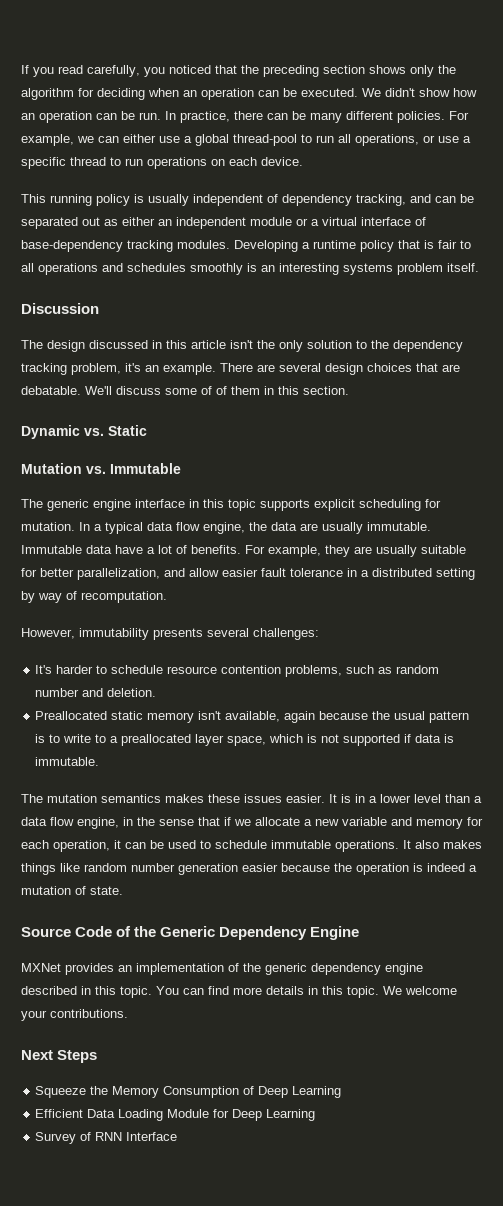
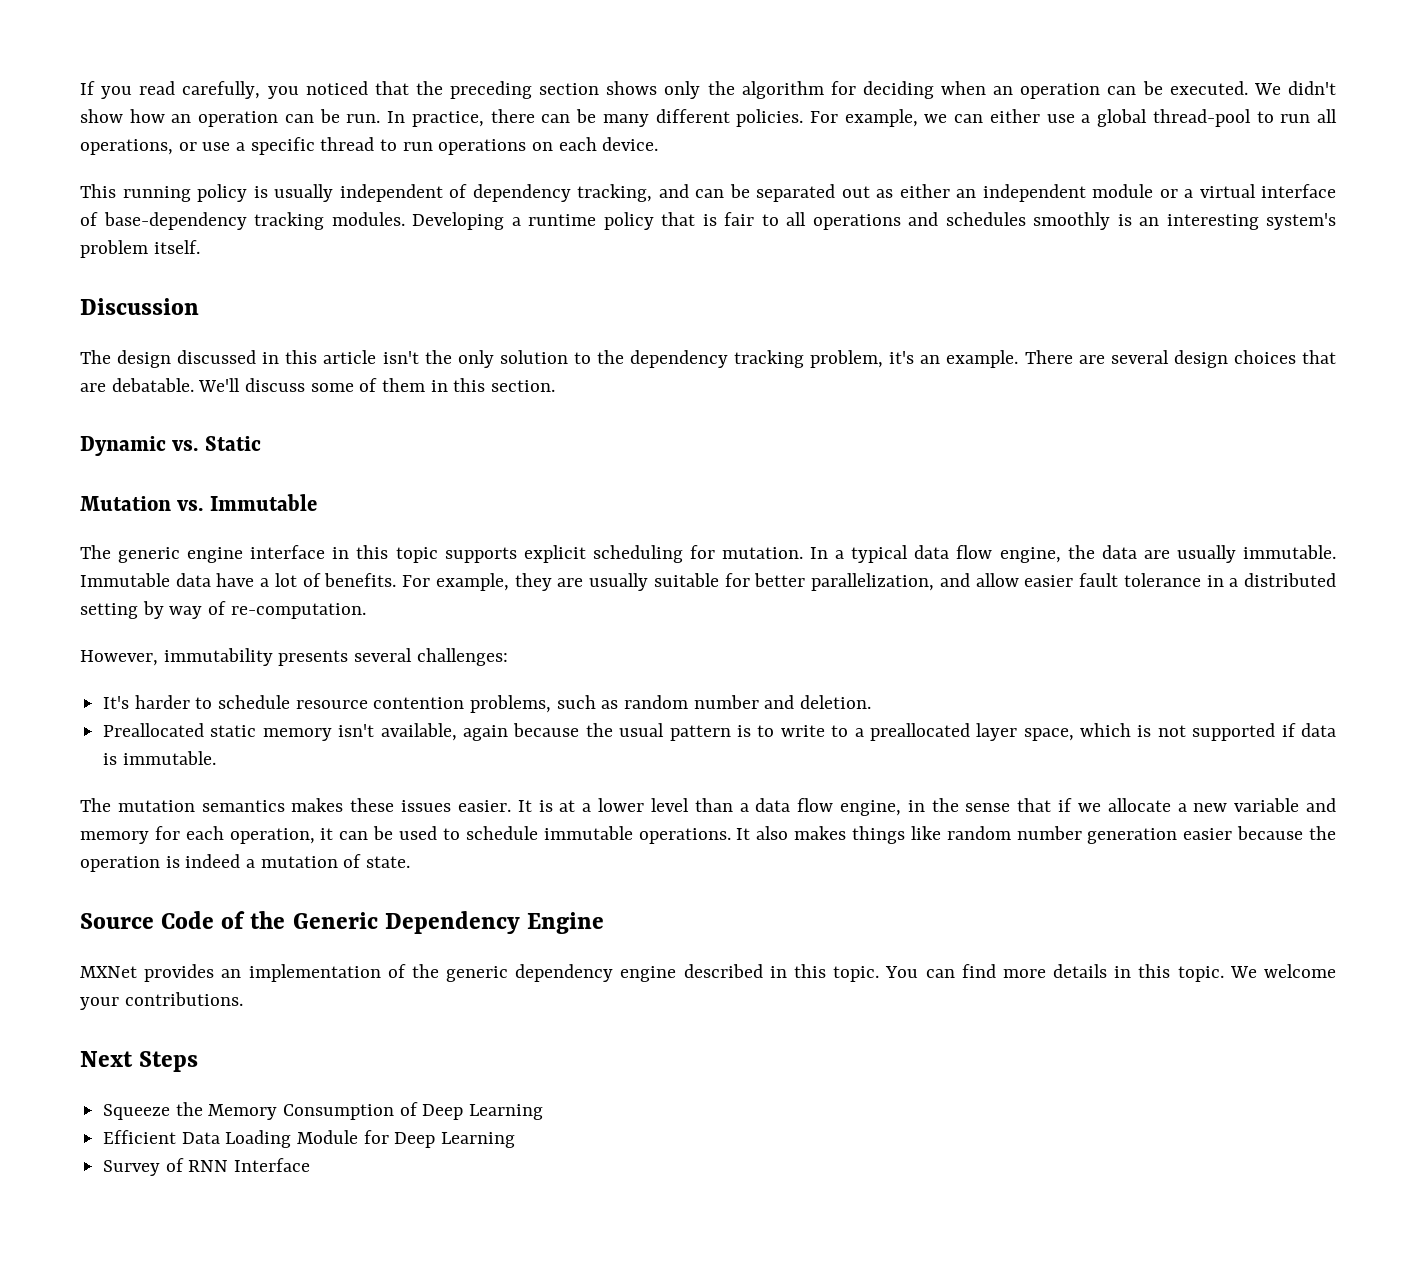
[343,263,393,275] systems -> [1266,213,1336,230] system's
[216,386,227,395] of -> (378, 385) none
[81,591,167,603] recomputation. -> [230,603,366,619] re-computation.
[355,794,365,803] in -> [559,800,576,812] at

